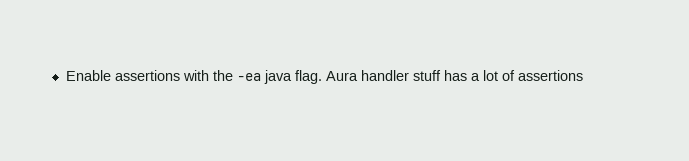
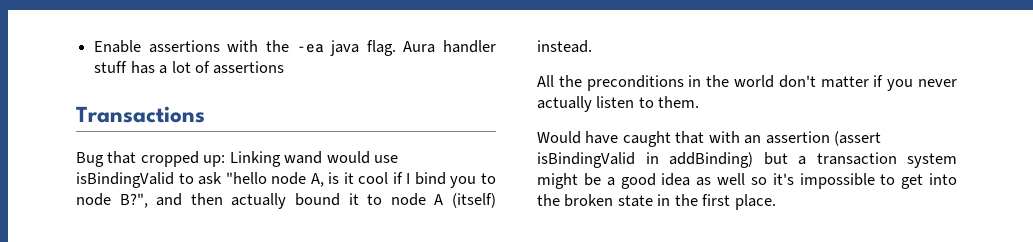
(583, 75) none -> [76,106,205,123] [76,151,399,167] [76,172,497,188] [76,193,497,209] [537,40,592,53] [537,75,958,91] [537,96,700,112] [537,131,882,147] [537,152,957,168] [537,173,957,189] [537,194,776,210] // Transactions // Bug that cropped up: Linking wand would use isBindingValid to ask "hello node A, is it cool if I bind you to node B?", and then actually bound it to node A (itself) instead. // All the preconditions in the world don't matter if you never actually listen to them. // Would have caught that with an assertion (assert isBindingValid in addBinding) but a transaction system might be a good idea as well so it's impossible to get into the broken state in the first place.

